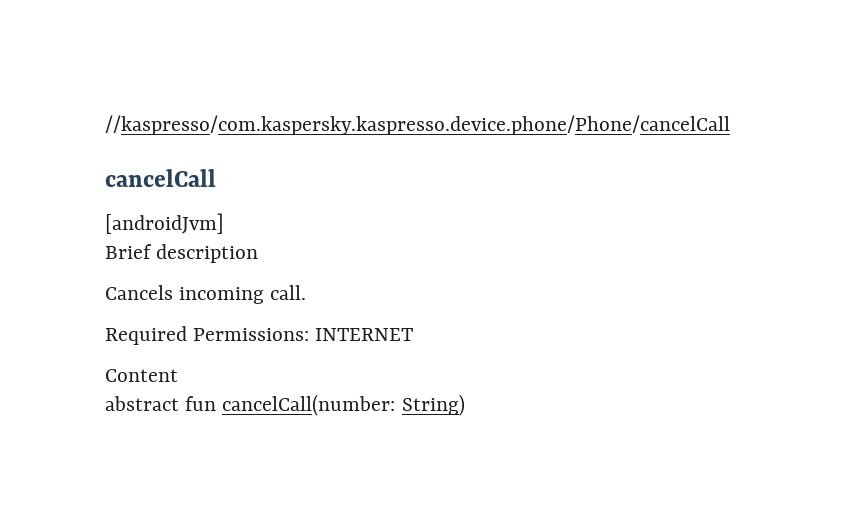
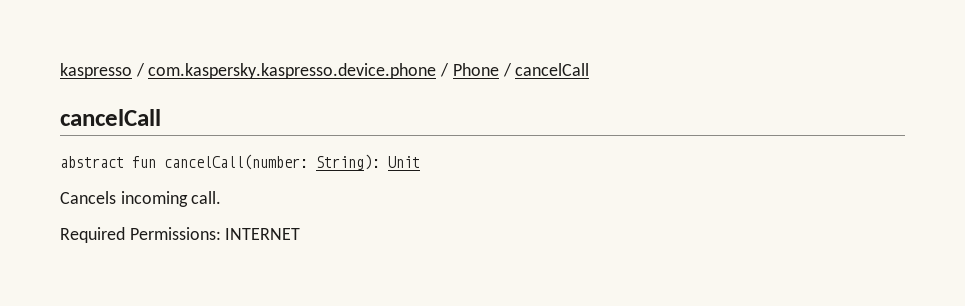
[105,115,730,135] [105,169,216,187] [105,213,224,234] [105,244,259,263] //kaspresso/com.kaspersky.kaspresso.device.phone/Phone/cancelCall // cancelCall // [androidJvm] // Brief description -> [60,63,590,79] [60,109,161,126] [60,154,420,170] kaspresso / com.kaspersky.kaspresso.device.phone / Phone / cancelCall // cancelCall // abstract fun cancelCall(number: String): Unit
[105,369,178,382] [105,394,465,416] // Content // abstract fun cancelCall(number: String) -> (301, 234) none

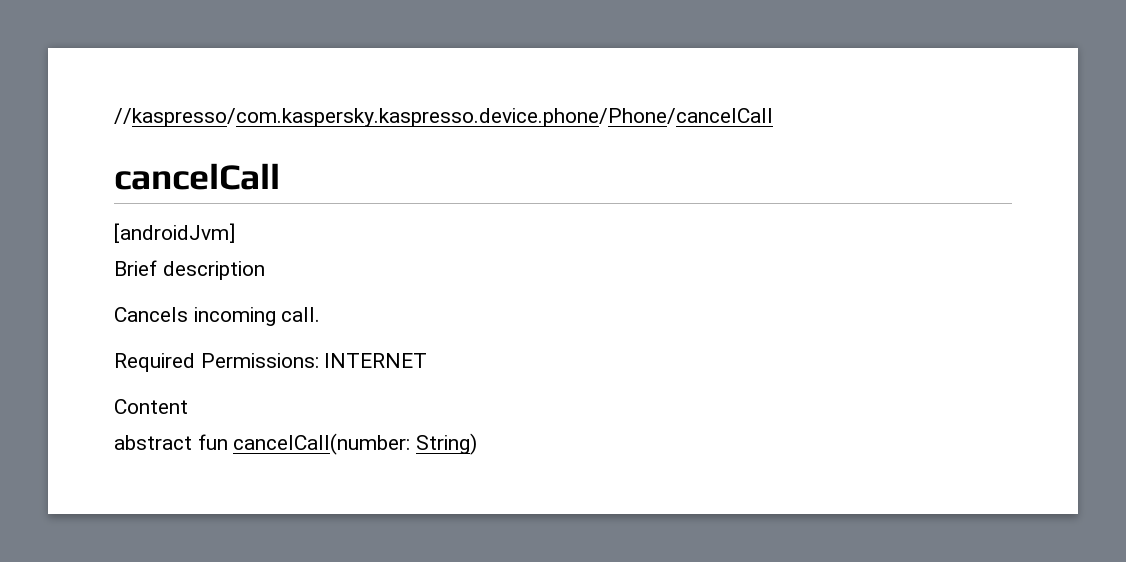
[60,63,590,79] [60,109,161,126] [60,154,420,170] kaspresso / com.kaspersky.kaspresso.device.phone / Phone / cancelCall // cancelCall // abstract fun cancelCall(number: String): Unit -> [114,108,773,127] [114,163,280,190] [114,223,235,243] [114,260,265,280] //kaspresso/com.kaspersky.kaspresso.device.phone/Phone/cancelCall // cancelCall // [androidJvm] // Brief description
(301, 234) none -> [114,399,188,414] [114,433,478,455] // Content // abstract fun cancelCall(number: String)

